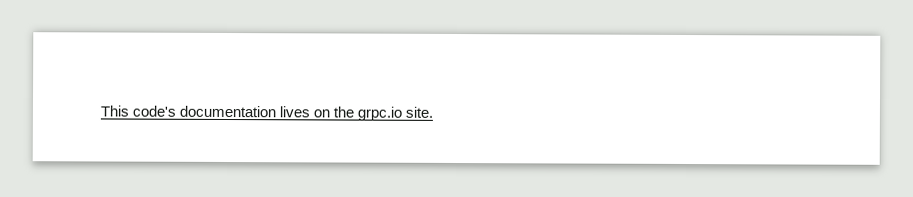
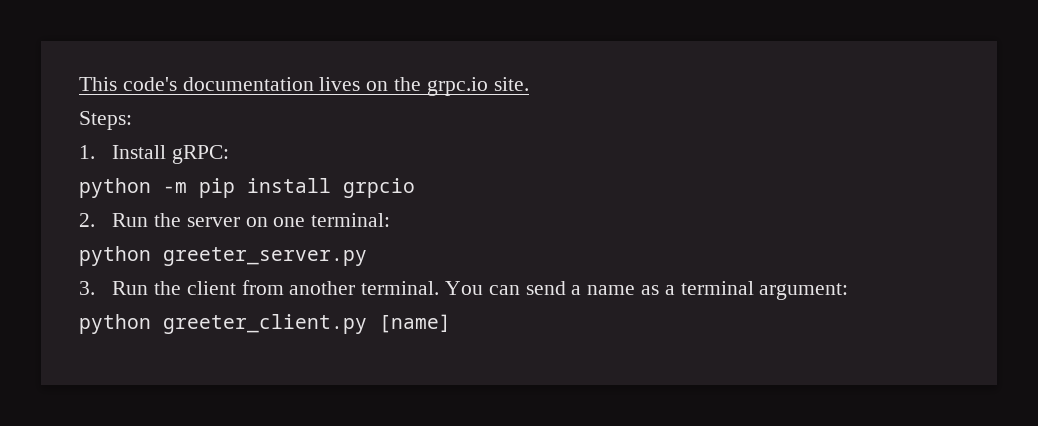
(434, 112) none -> [79,111,132,130] [79,145,229,164] [79,178,415,198] [79,213,391,227] [79,246,367,266] [79,280,849,300] [79,314,451,334] // Steps: // 1. Install gRPC: // python -m pip install grpcio // 2. Run the server on one terminal: // python greeter_server.py // 3. Run the client from another terminal. You can send a name as a terminal argument: // python greeter_client.py [name]

